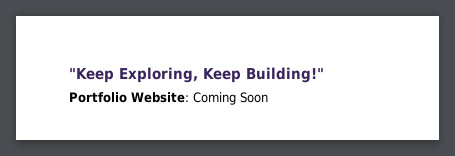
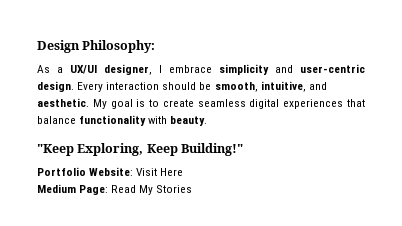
(69, 75) none -> [37,40,156,53] [37,64,365,75] [37,81,327,92] [37,98,365,109] [37,115,208,126] Design Philosophy: // As a UX/UI designer, I embrace simplicity and user-centric design. Every interaction should be smooth, intuitive, and aesthetic. My goal is to create seamless digital experiences that balance functionality with beauty. //
[193,92,268,105] Coming Soon -> [136,168,184,176] [37,184,193,195] Visit Here // Medium Page: Read My Stories

